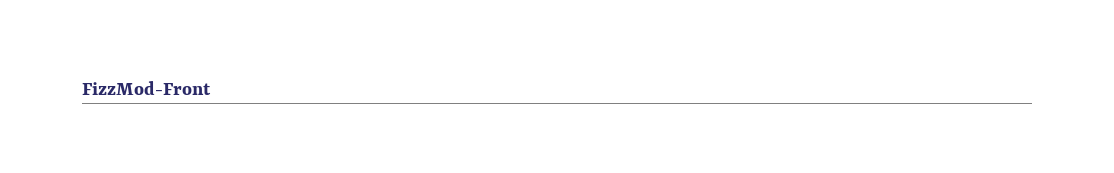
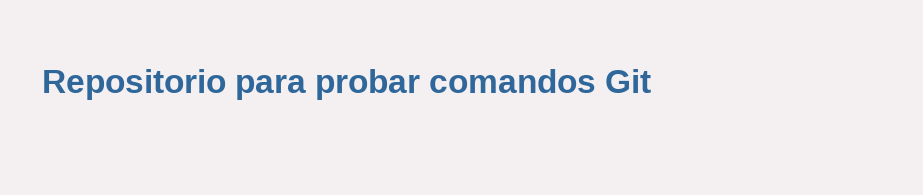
[82,81,211,95] FizzMod-Front -> [42,69,652,100] Repositorio para probar comandos Git

